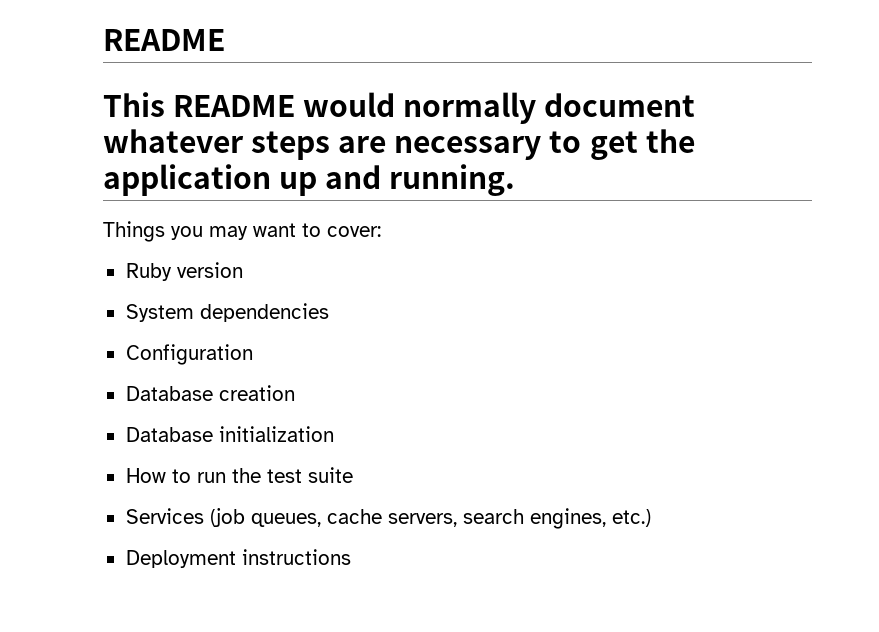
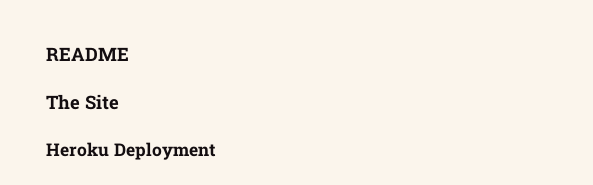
[103,92,696,124] [103,129,695,160] [103,164,516,196] [103,221,381,242] [125,262,243,281] [125,303,329,322] [125,344,253,365] [125,385,295,401] [125,426,334,442] [125,467,353,483] [125,508,651,529] [125,549,351,568] This README would normally document whatever steps are necessary to get the application up and running. // Things you may want to cover: // Ruby version // System dependencies // Configuration // Database creation // Database initialization // How to run the test suite // Services (job queues, cache servers, search engines, etc.) // Deployment instructions -> [46,94,119,110] [46,142,216,160] The Site // Heroku Deployment

